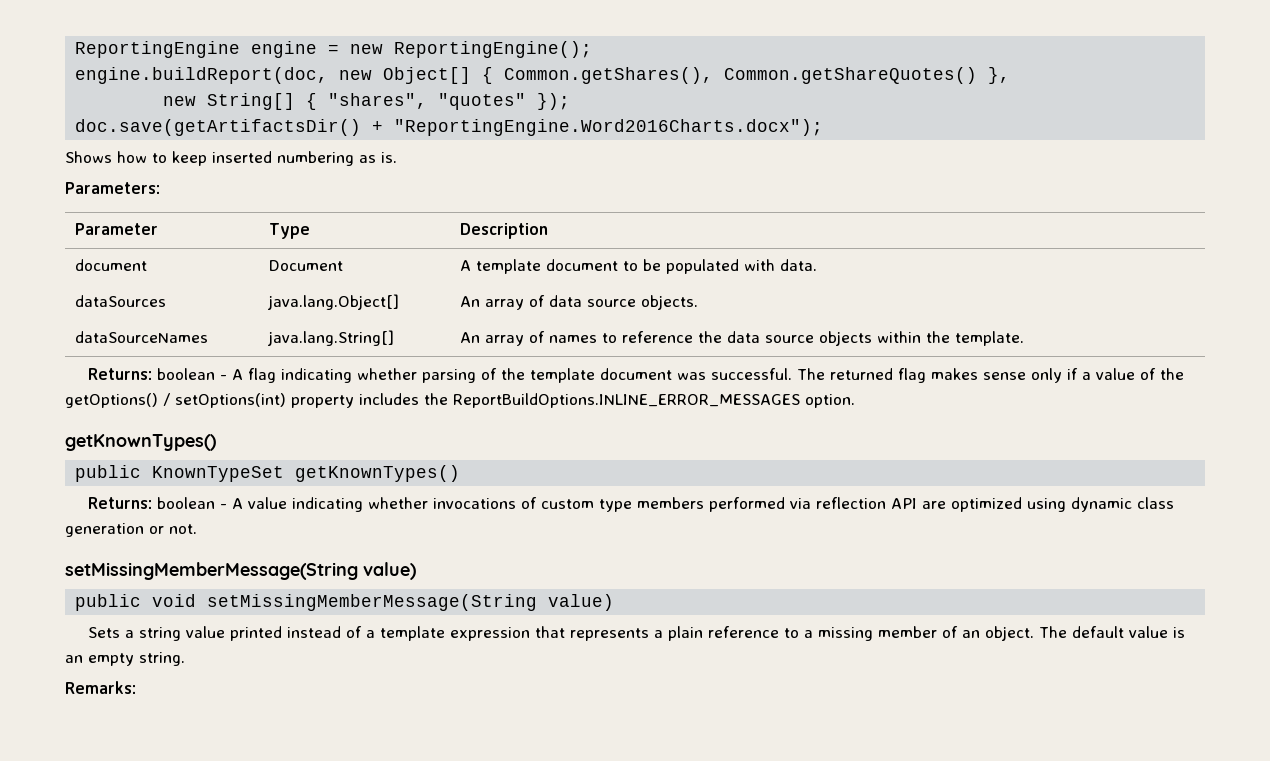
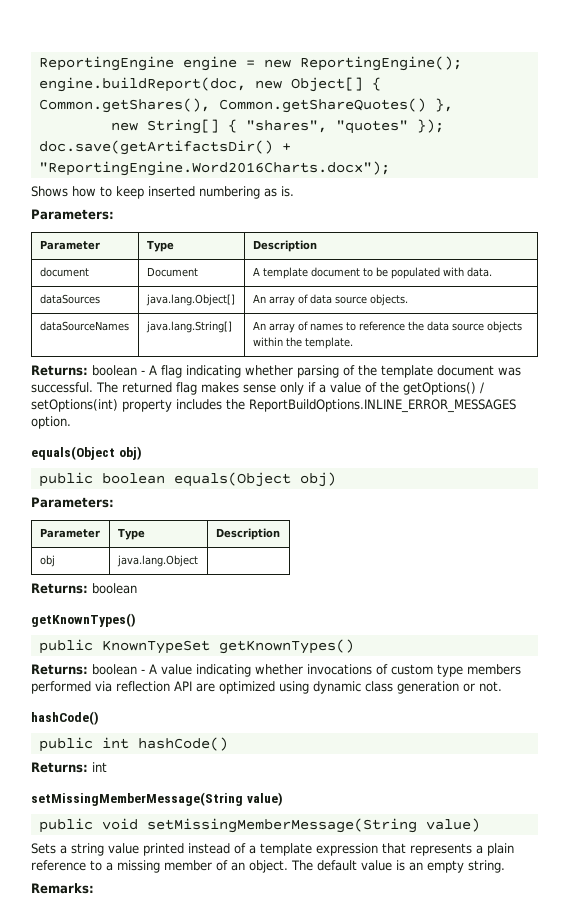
(855, 401) none -> [31,446,142,460] [38,472,336,487] [31,497,114,508] [39,528,100,538] [117,528,145,540] [215,528,280,540] [39,555,55,567] [116,555,198,567] [31,583,137,594] // equals(Object obj) // public boolean equals(Object obj) // Parameters: // Parameter | Type | Description // obj | java.lang.Object | // Returns: boolean
(197, 529) none -> [31,711,99,725] [38,737,228,752] [31,762,107,773] // hashCode() // public int hashCode() // Returns: int

